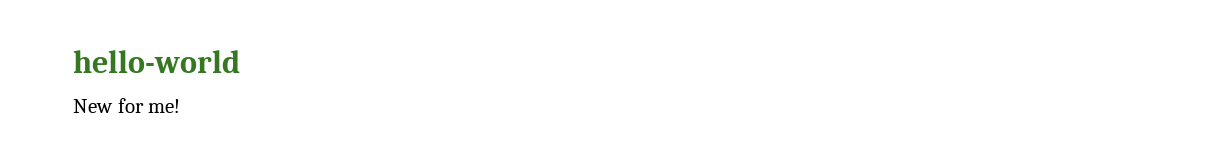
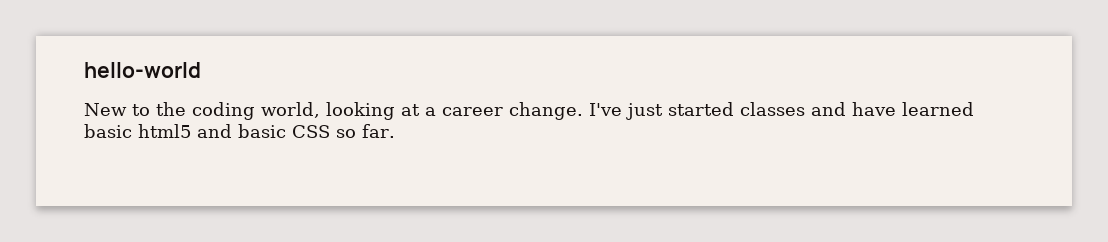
[117,98,181,113] for me! -> [132,102,974,120] [84,124,395,138] to the coding world, looking at a career change. I've just started classes and have learned basic html5 and basic CSS so far.

